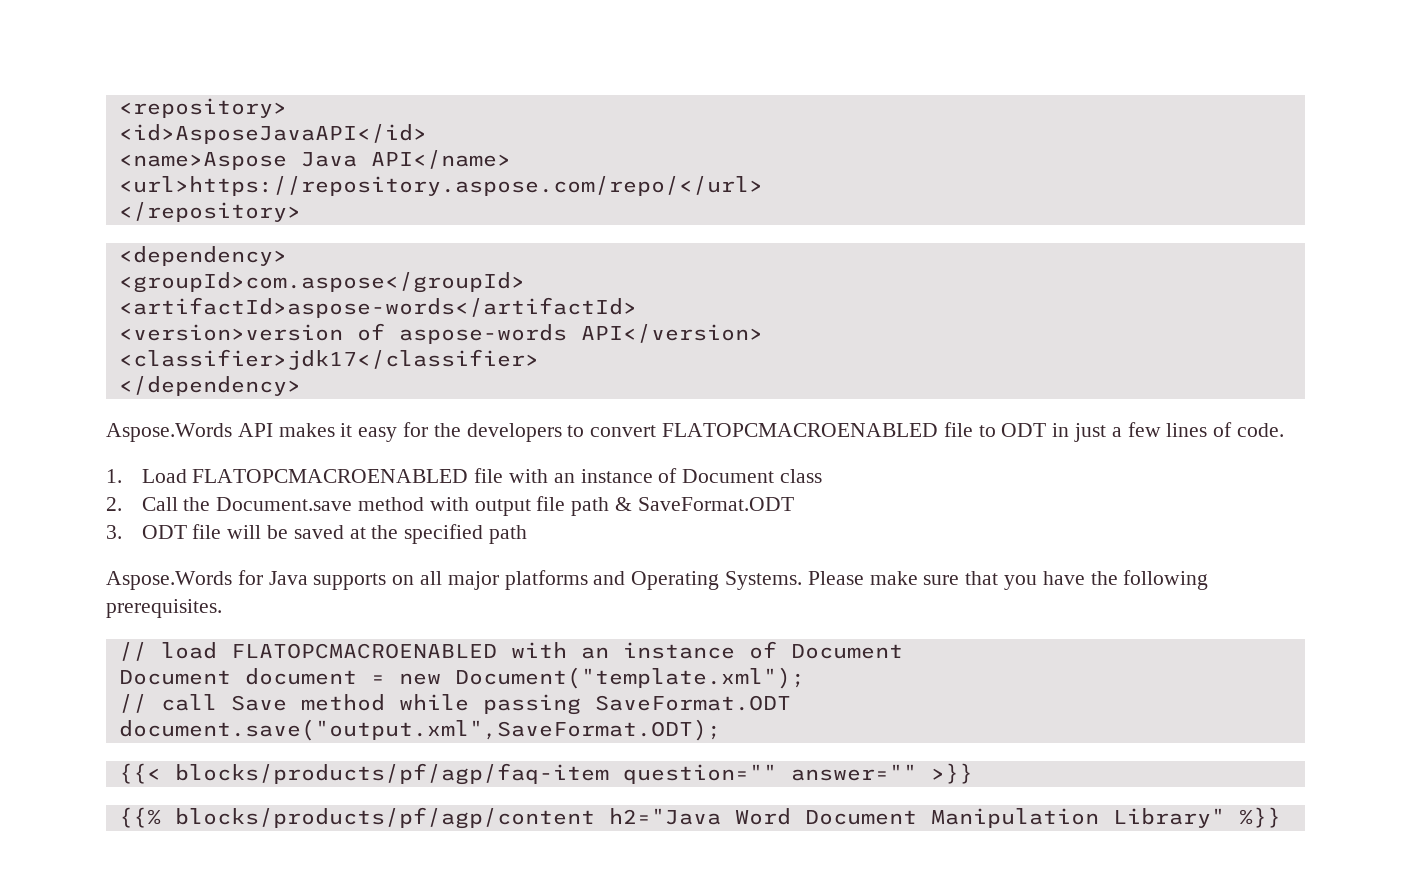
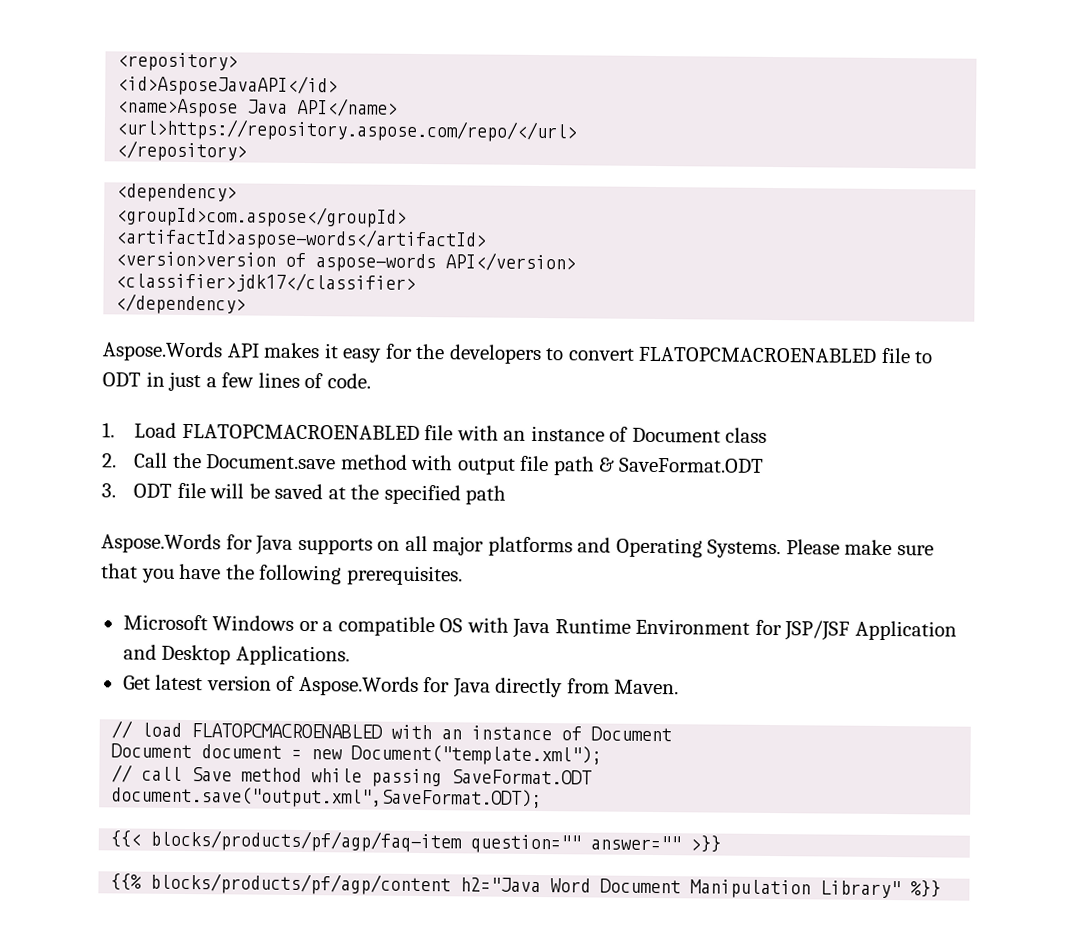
(222, 608) none -> [122,614,957,641] [122,644,350,666] [122,674,680,698] // Microsoft Windows or a compatible OS with Java Runtime Environment for JSP/JSF Application and Desktop Applications. // Get latest version of Aspose.Words for Java directly from Maven.

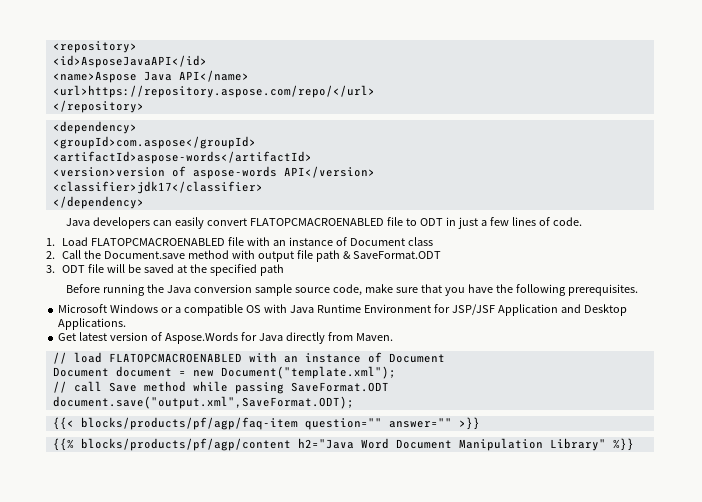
[102,341,565,365] Aspose.Words API makes it easy for the developers to -> [66,217,205,229] Java developers can easily
[101,533,840,559] Aspose.Words for Java supports on all major platforms and Operating Systems. Please -> [66,284,362,296] Before running the Java conversion sample source code,

